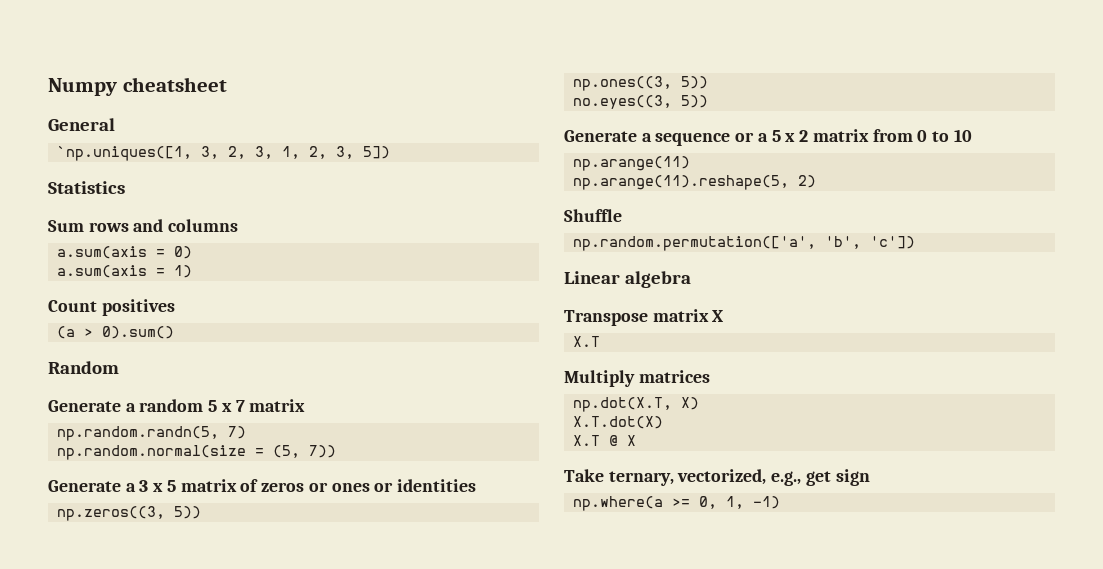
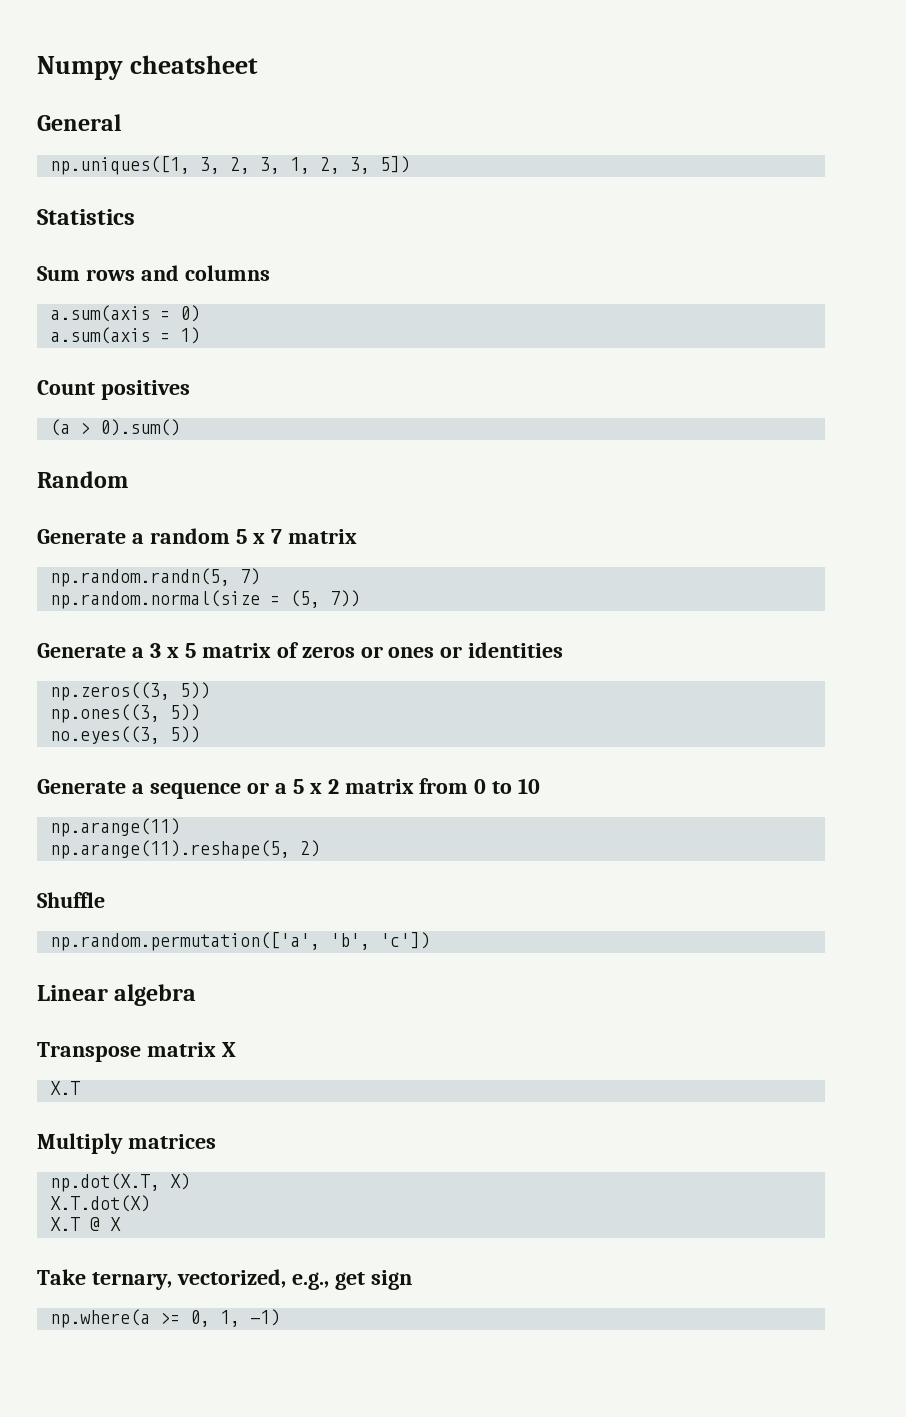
[57,146,192,161] `np.uniques([1, -> [49,156,190,175] np.uniques([1,

